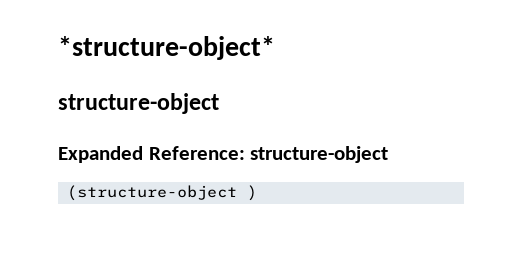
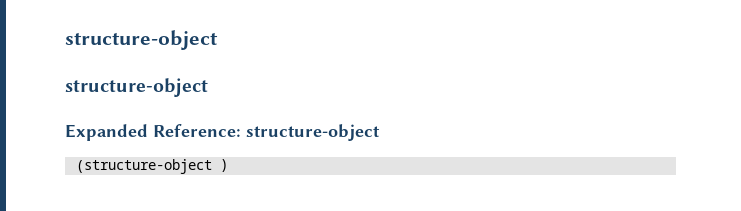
[58,36,275,60] *structure-object* -> [65,30,218,50] structure-object

